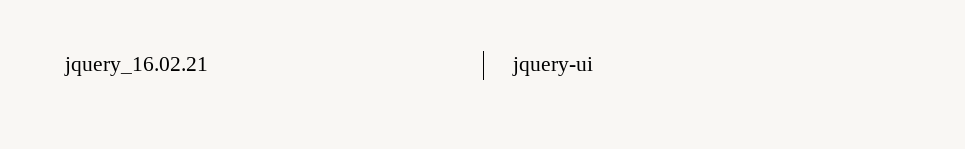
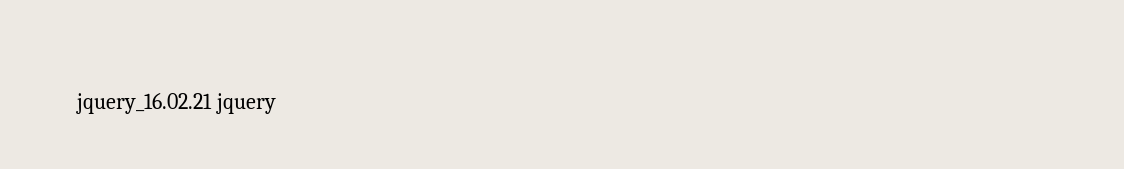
[512,57,593,76] // jquery-ui -> [215,93,276,114] jquery

